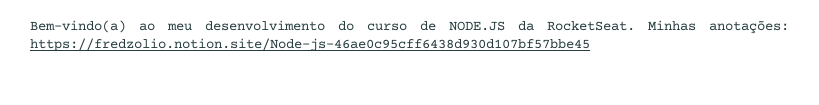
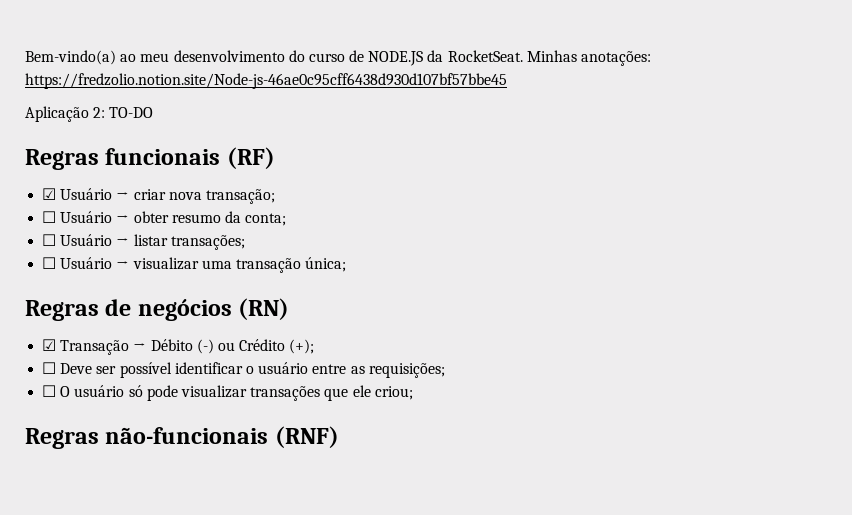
(590, 44) none -> [25,106,154,122] [25,147,275,170] [42,188,275,204] [42,211,287,226] [42,234,245,250] [42,257,347,273] [25,298,290,321] [42,339,315,355] [42,362,445,378] [42,385,413,401] [25,426,339,449] // Aplicação 2: TO-DO // Regras funcionais (RF) // ☑ Usuário → criar nova transação; // ☐ Usuário → obter resumo da conta; // ☐ Usuário → listar transações; // ☐ Usuário → visualizar uma transação única; // Regras de negócios (RN) // ☑ Transação → Débito (-) ou Crédito (+); // ☐ Deve ser possível identificar o usuário entre as requisições; // ☐ O usuário só pode visualizar transações que ele criou; // Regras não-funcionais (RNF)

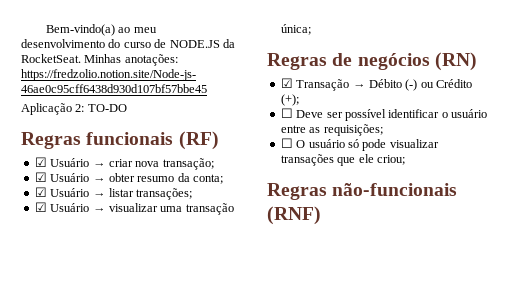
[42,211,57,223] ☐ -> [34,172,47,182] ☑
[42,234,57,246] ☐ -> [34,187,47,197] ☑
[42,257,57,269] ☐ -> [34,202,47,212] ☑

